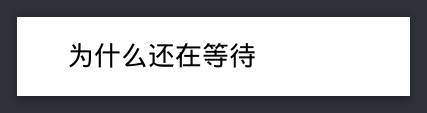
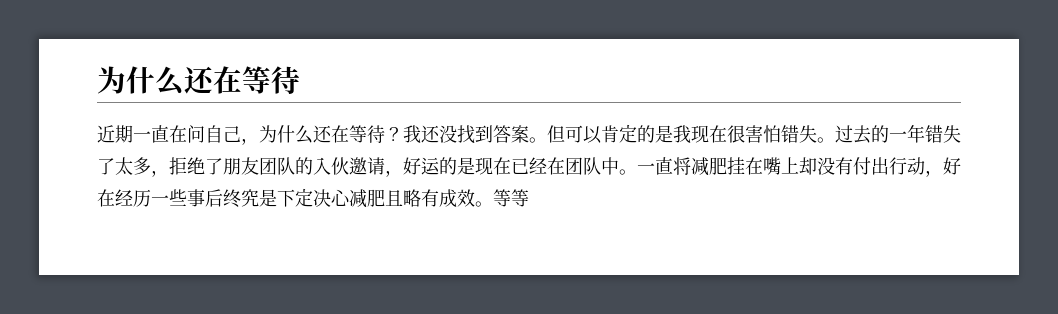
[67,42,256,68] 为什么还在等待 -> [97,66,300,96] [97,124,961,145] [97,157,961,177] [97,188,529,208] 为什么还在等待 // 近期一直在问自己，为什么还在等待？我还没找到答案。但可以肯定的是我现在很害怕错失。过去的一年错失了太多，拒绝了朋友团队的入伙邀请，好运的是现在已经在团队中。一直将减肥挂在嘴上却没有付出行动，好在经历一些事后终究是下定决心减肥且略有成效。等等

